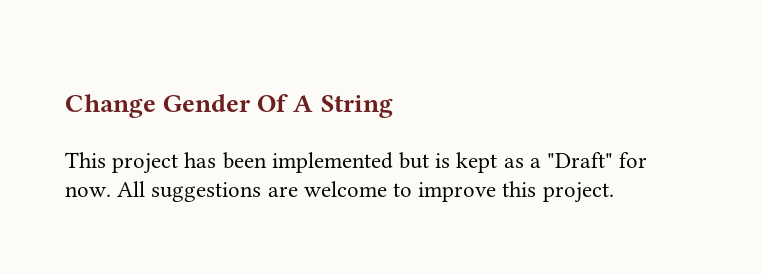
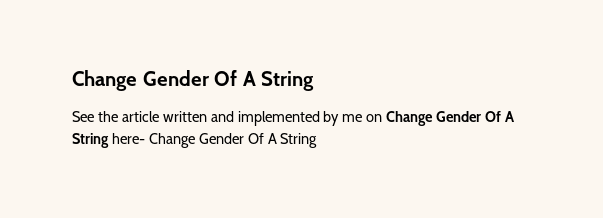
[65,152,648,174] [65,181,614,203] This project has been implemented but is kept as a "Draft" for now. All suggestions are welcome to improve this project. -> [72,111,515,126] [72,133,318,148] See the article written and implemented by me on Change Gender Of A String here- Change Gender Of A String

